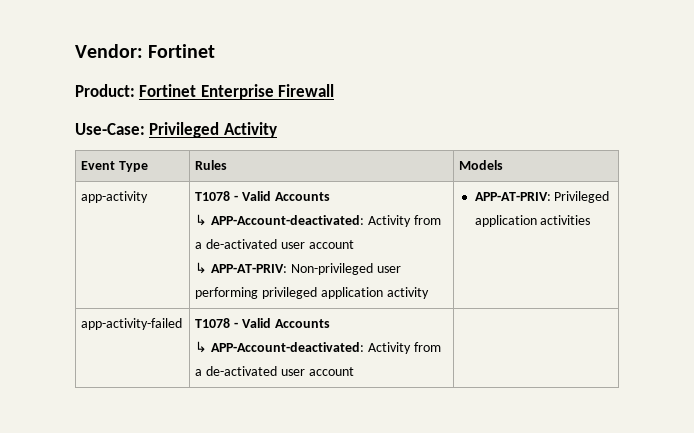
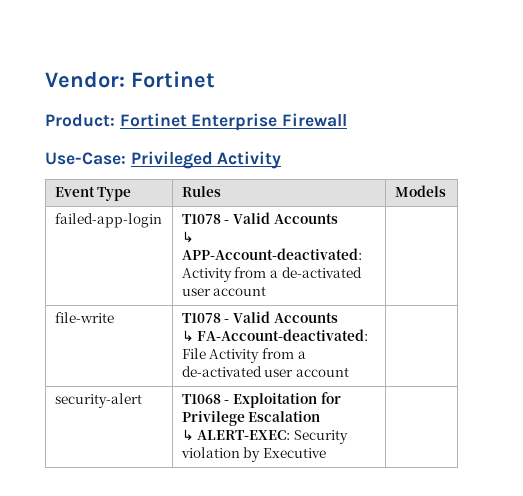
[81,191,149,203] [195,191,330,201] [195,214,441,227] [195,239,354,249] [195,262,401,275] [195,287,429,299] [474,191,610,203] [474,215,591,227] [81,318,183,330] app-activity | T1078 - Valid Accounts // ↳ APP-Account-deactivated: Activity from a de-activated user account // ↳ APP-AT-PRIV: Non-privileged user performing privileged application activity | APP-AT-PRIV: Privileged application activities // app-activity-failed -> [54,213,162,228] failed-app-login
(354, 371) none -> [54,312,114,323] [181,311,338,323] [181,329,369,342] [181,348,306,363] [181,366,349,377] [54,393,142,408] [181,392,341,408] [181,411,321,426] [181,429,348,444] [180,447,326,462] // file-write | T1078 - Valid Accounts // ↳ FA-Account-deactivated: File Activity from a de-activated user account | // security-alert | T1068 - Exploitation for Privilege Escalation // ↳ ALERT-EXEC: Security violation by Executive |

